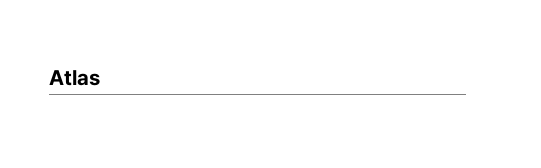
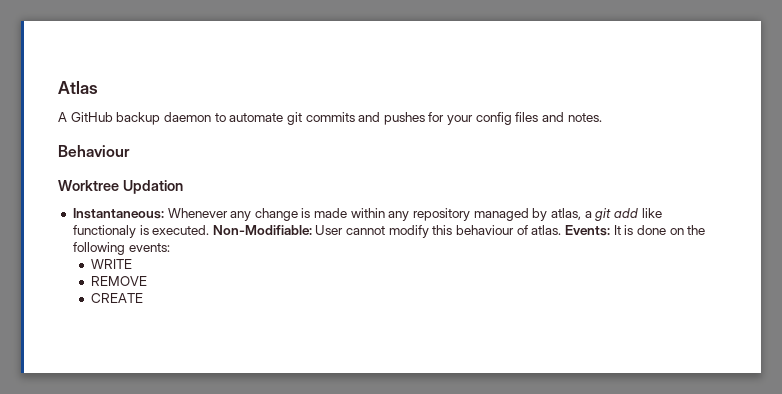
(100, 78) none -> [58,112,602,125] [58,145,130,157] [58,180,183,194] [72,208,662,221] [72,225,706,238] [72,242,170,255] [91,259,133,269] [91,276,148,286] [91,293,144,303] // A GitHub backup daemon to automate git commits and pushes for your config files and notes. // Behaviour // Worktree Updation // Instantaneous: Whenever any change is made within any repository managed by atlas, a git add like functionaly is executed. Non-Modifiable: User cannot modify this behaviour of atlas. Events: It is done on the following events: // WRITE // REMOVE // CREATE

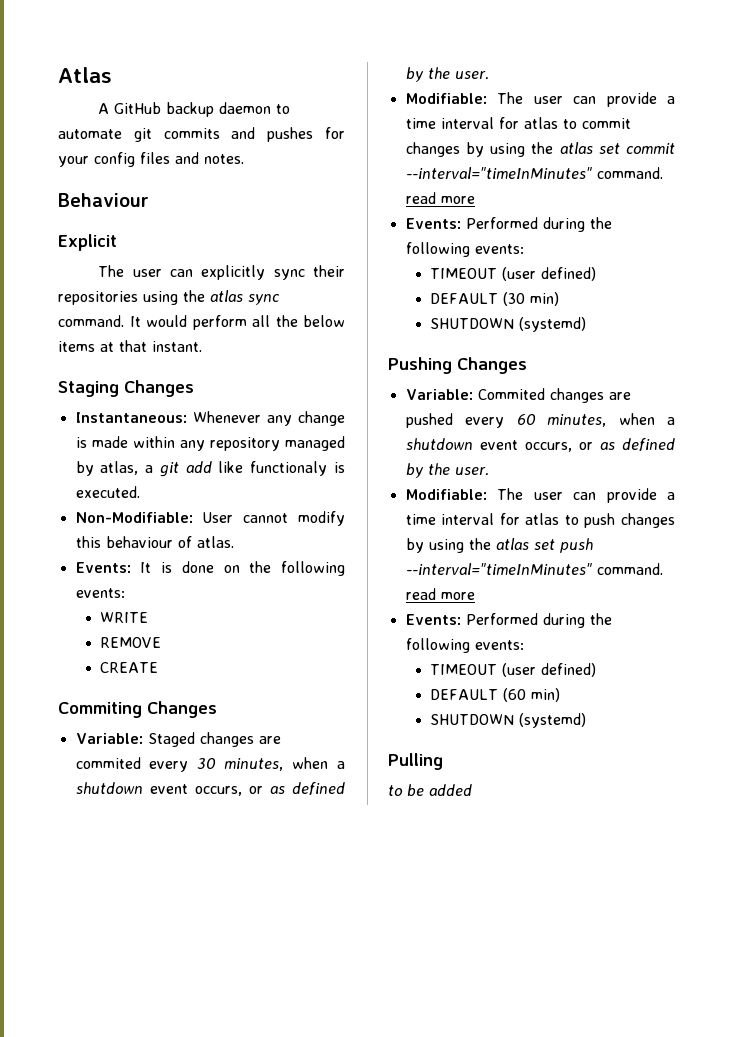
[58,180,183,194] Worktree Updation -> [58,234,117,251] [98,265,345,280] [58,290,280,305] [58,315,345,330] [58,340,202,352] [58,380,194,397] Explicit // The user can explicitly sync their repositories using the atlas sync command. It would perform all the below items at that instant. // Staging Changes
(210, 230) none -> (140, 492) //
(562, 230) none -> (234, 542) //
(144, 298) none -> [58,701,217,718] [75,732,281,747] [75,757,345,772] [75,782,345,796] [405,67,489,82] [405,92,675,107] [405,117,631,129] [405,142,675,157] [405,167,663,179] [405,192,475,204] [405,217,612,232] [405,242,524,257] [430,267,597,281] [430,292,560,306] [430,317,587,332] [388,357,527,374] [405,388,631,403] [405,413,675,428] [405,438,675,452] [405,463,489,478] [405,488,675,503] [405,513,675,528] [405,538,593,553] [405,563,663,575] [405,588,475,600] [405,613,612,628] [405,638,524,653] [430,663,597,677] [430,688,561,702] [430,713,587,728] [388,753,443,770] [388,784,472,796] // Commiting Changes // Variable: Staged changes are commited every 30 minutes, when a shutdown event occurs, or as defined by the user. // Modifiable: The user can provide a time interval for atlas to commit changes by using the atlas set commit --interval="timeInMinutes" command. read more // Events: Performed during the following events: // TIMEOUT (user defined) // DEFAULT (30 min) // SHUTDOWN (systemd) // Pushing Changes // Variable: Commited changes are pushed every 60 minutes, when a shutdown event occurs, or as defined by the user. // Modifiable: The user can provide a time interval for atlas to push changes by using the atlas set push --interval="timeInMinutes" command. read more // Events: Performed during the following events: // TIMEOUT (user defined) // DEFAULT (60 min) // SHUTDOWN (systemd) // Pulling // to be added

